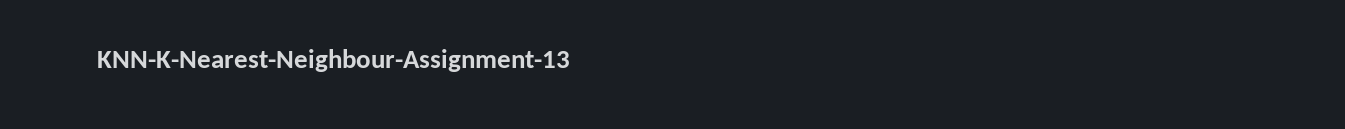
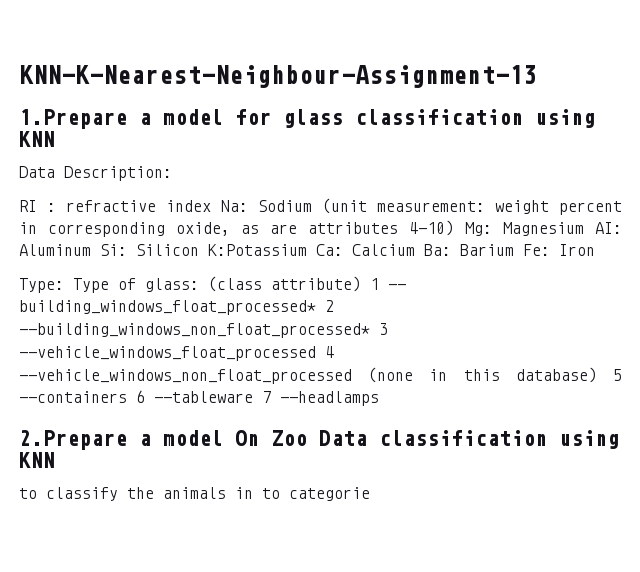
(570, 60) none -> [19,109,595,129] [19,131,55,147] [19,166,172,181] [19,198,622,215] [19,220,622,237] [19,244,595,256] [19,276,406,293] [19,300,334,315] [19,323,388,338] [19,346,334,361] [19,367,622,384] [19,390,379,406] [19,430,619,450] [19,452,55,468] [19,487,370,501] // 1.Prepare a model for glass classification using KNN // Data Description: // RI : refractive index Na: Sodium (unit measurement: weight percent in corresponding oxide, as are attributes 4-10) Mg: Magnesium AI: Aluminum Si: Silicon K:Potassium Ca: Calcium Ba: Barium Fe: Iron // Type: Type of glass: (class attribute) 1 -- building_windows_float_processed* 2 --building_windows_non_float_processed* 3 --vehicle_windows_float_processed 4 --vehicle_windows_non_float_processed (none in this database) 5 --containers 6 --tableware 7 --headlamps // 2.Prepare a model On Zoo Data classification using KNN // to classify the animals in to categorie

